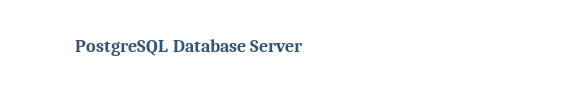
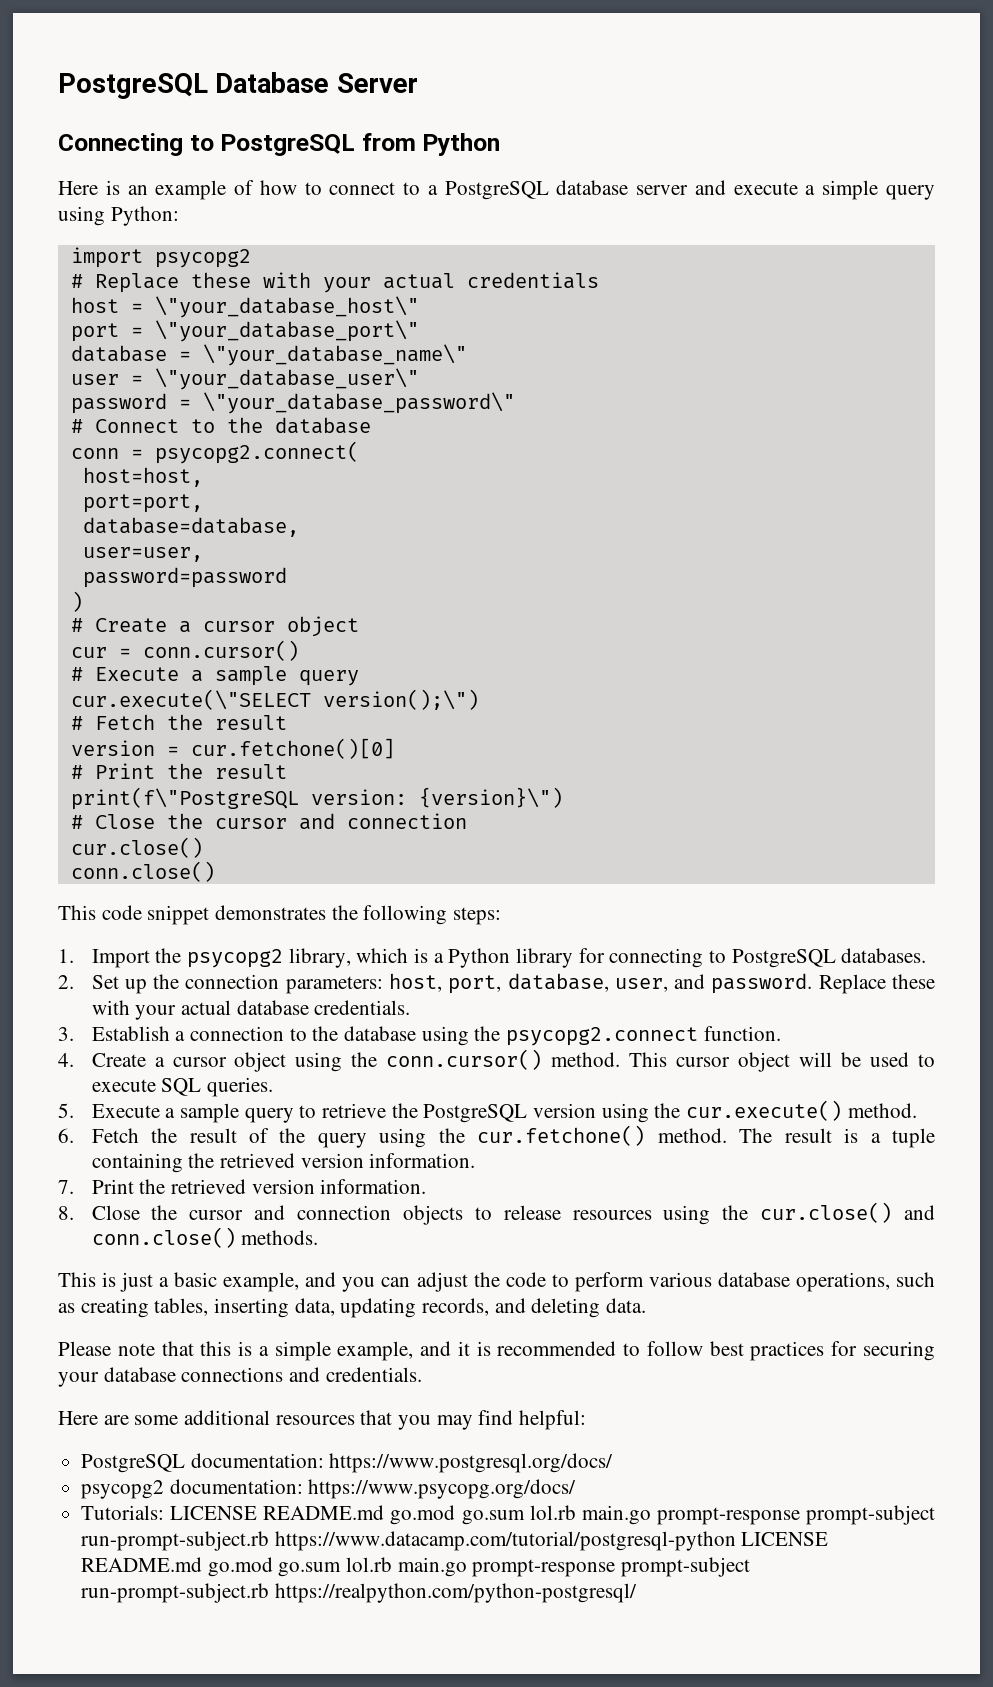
(304, 46) none -> [58,133,501,156] [58,180,935,200] [58,206,179,226] [70,247,251,268] [70,272,599,293] [70,296,419,318] [70,320,419,342] [70,344,467,366] [70,368,419,390] [70,392,515,414] [70,417,371,434] [70,441,359,464] [82,467,203,487] [82,494,203,513] [82,517,299,537] [82,547,203,562] [82,567,287,588] [70,591,83,612] [70,616,359,637] [70,640,299,661] [70,666,359,686] [70,689,479,710] [70,714,287,730] [70,738,395,759] [70,763,287,779] [70,787,563,810] [70,813,467,830] [70,837,203,858] [70,861,215,882] [58,905,502,925] [58,948,927,968] [58,973,935,994] [91,1000,411,1020] [58,1026,781,1046] [58,1049,935,1072] [91,1077,273,1097] [58,1100,917,1123] [58,1125,935,1148] [91,1153,476,1173] [58,1179,427,1194] [58,1202,936,1225] [91,1227,319,1248] [58,1272,935,1292] [58,1298,647,1318] [58,1341,935,1361] [58,1367,422,1387] [58,1410,587,1430] [81,1453,614,1473] [81,1479,577,1499] [81,1505,935,1525] [81,1531,829,1551] [81,1557,751,1577] [81,1583,637,1603] // Connecting to PostgreSQL from Python // Here is an example of how to connect to a PostgreSQL database server and execute a simple query using Python: // import psycopg2 // # Replace these with your actual credentials // host = \"your_database_host\" // port = \"your_database_port\" // database = \"your_database_name\" // user = \"your_database_user\" // password = \"your_database_password\" // # Connect to the database // conn = psycopg2.connect( // host=host, // port=port, // database=database, // user=user, // password=password // ) // # Create a cursor object // cur = conn.cursor() // # Execute a sample query // cur.execute(\"SELECT version();\") // # Fetch the result // version = cur.fetchone()[0] // # Print the result // print(f\"PostgreSQL version: {version}\") // # Close the cursor and connection // cur.close() // conn.close() // This code snippet demonstrates the following steps: // 1. Import the psycopg2 library, which is a Python library for connecting to PostgreSQL databases. // 2. Set up the connection parameters: host, port, database, user, and password. Replace these with your actual database credentials. // 3. Establish a connection to the database using the psycopg2.connect function. // 4. Create a cursor object using the conn.cursor() method. This cursor object will be used to execute SQL queries. // 5. Execute a sample query to retrieve the PostgreSQL version using the cur.execute() method. // 6. Fetch the result of the query using the cur.fetchone() method. The result is a tuple containing the retrieved version information. // 7. Print the retrieved version information. // 8. Close the cursor and connection objects to release resources using the cur.close() and conn.close() methods. // This is just a basic example, and you can adjust the code to perform various database operations, such as creating tables, inserting data, updating records, and deleting data. // Please note that this is a simple example, and it is recommended to follow best practices for securing your database connections and credentials. // Here are some additional resources that you may find helpful: // PostgreSQL documentation: https://www.postgresql.org/docs/ // psycopg2 documentation: https://www.psycopg.org/docs/ // Tutorials: LICENSE README.md go.mod go.sum lol.rb main.go prompt-response prompt-subject run-prompt-subject.rb https://www.datacamp.com/tutorial/postgresql-python LICENSE README.md go.mod go.sum lol.rb main.go prompt-response prompt-subject run-prompt-subject.rb https://realpython.com/python-postgresql/

